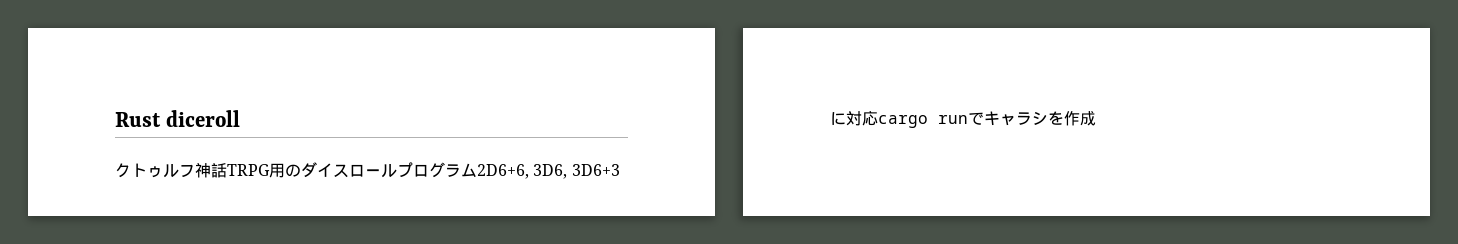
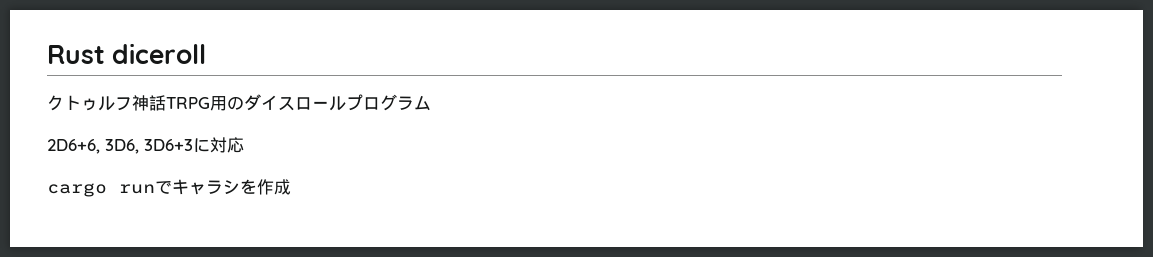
(477, 170) none -> (431, 103) //
(878, 118) none -> (244, 145) //

